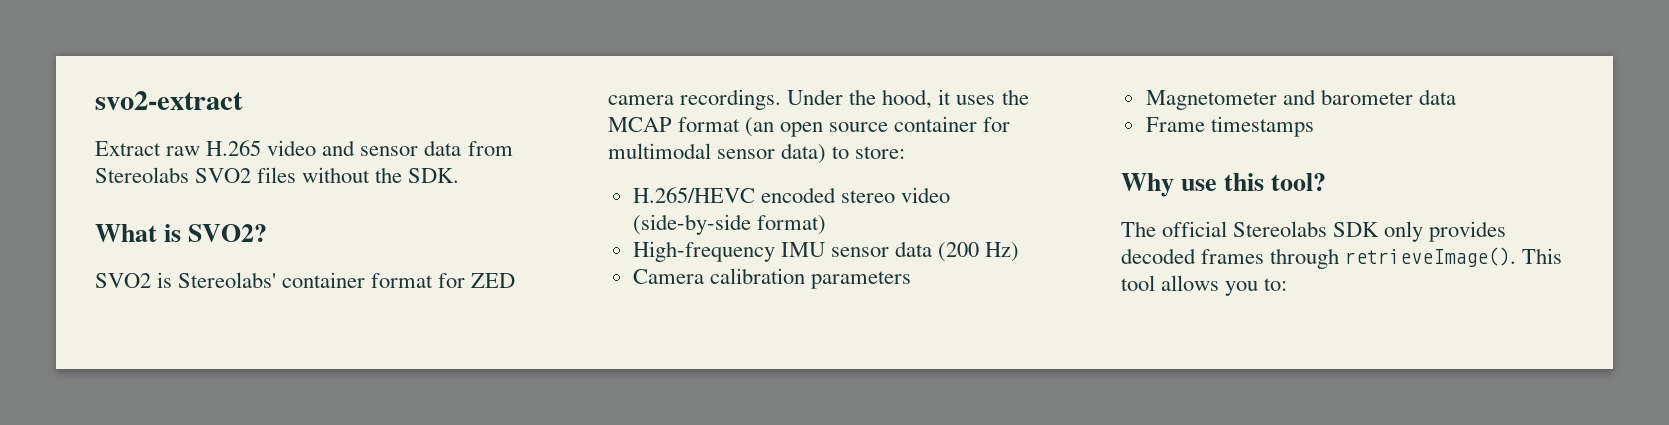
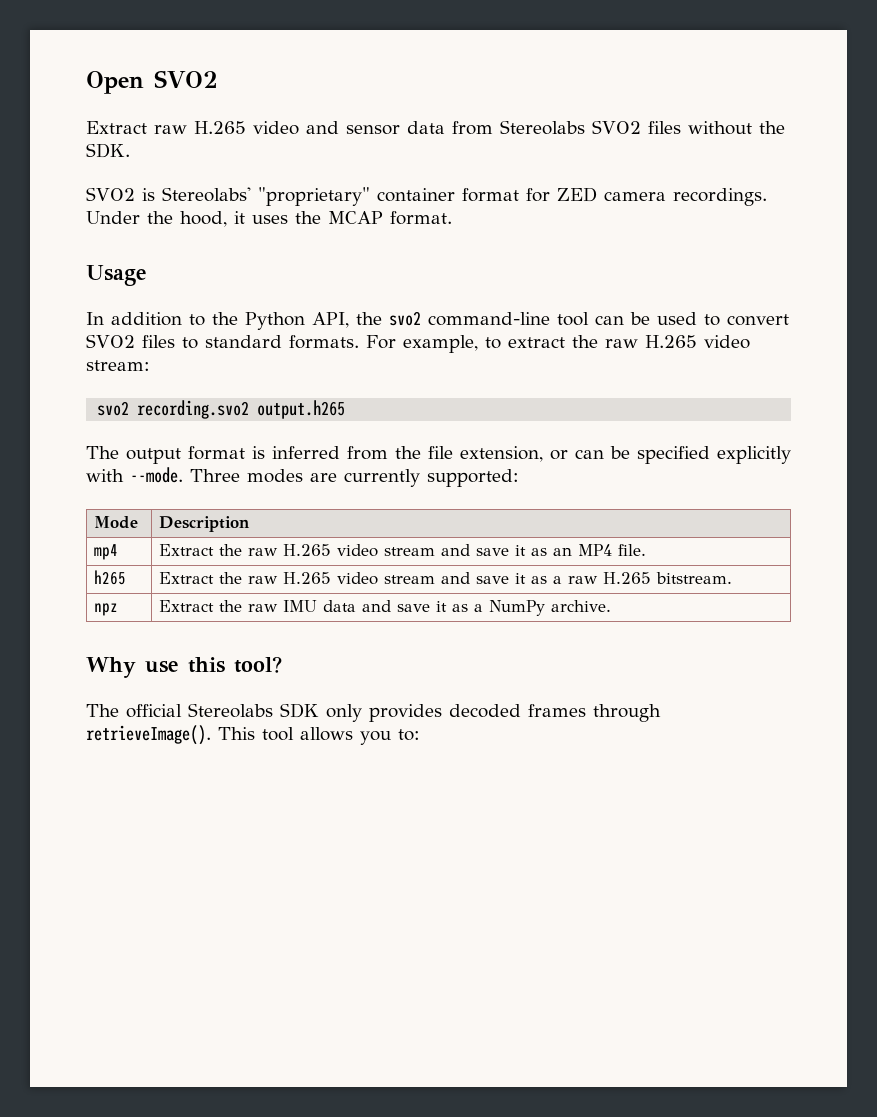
[95,91,243,110] svo2-extract -> [86,70,218,94] Open SVO2
[95,224,268,242] // What is SVO2? -> (130, 150) none
(277, 280) none -> [257,187,370,206] "proprietary"
[678,116,1011,137] [608,143,906,164] [632,187,950,203] [632,214,826,235] [632,241,1020,262] [632,268,911,289] [1145,89,1456,110] [1145,116,1314,137] format (an open source container for multimodal sensor data) to store: // H.265/HEVC encoded stereo video (side-by-side format) // High-frequency IMU sensor data (200 Hz) // Camera calibration parameters // Magnetometer and barometer data // Frame timestamps -> [390,211,452,225] [86,265,147,286] [86,311,789,330] [86,334,750,353] [86,360,150,371] [97,400,346,419] [86,446,791,464] [86,467,519,487] [93,516,138,529] [158,516,250,532] [93,544,118,560] [158,544,646,557] [93,570,126,585] [158,572,732,585] [93,603,118,616] [158,600,611,616] format. // Usage // In addition to the Python API, the svo2 command-line tool can be used to convert SVO2 files to standard formats. For example, to extract the raw H.265 video stream: // svo2 recording.svo2 output.h265 // The output format is inferred from the file extension, or can be specified explicitly with --mode. Three modes are currently supported: // Mode | Description // mp4 | Extract the raw H.265 video stream and save it as an MP4 file. // h265 | Extract the raw H.265 video stream and save it as a raw H.265 bitstream. // npz | Extract the raw IMU data and save it as a NumPy archive.

